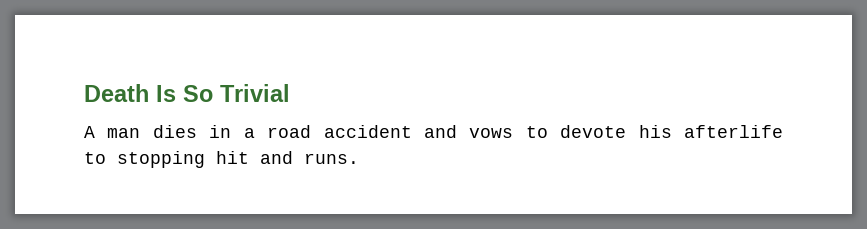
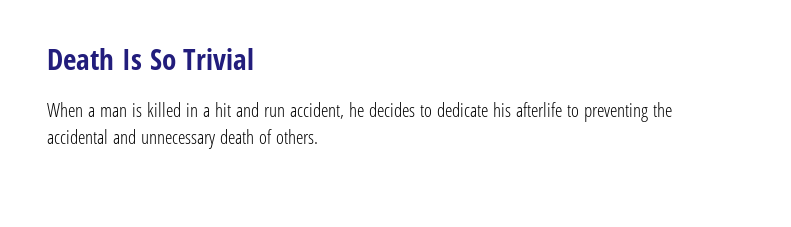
[84,125,783,138] [84,151,359,168] A man dies in a road accident and vows to devote his afterlife to stopping hit and runs. -> [47,102,672,122] [47,129,318,149] When a man is killed in a hit and run accident, he decides to dedicate his afterlife to preventing the accidental and unnecessary death of others.

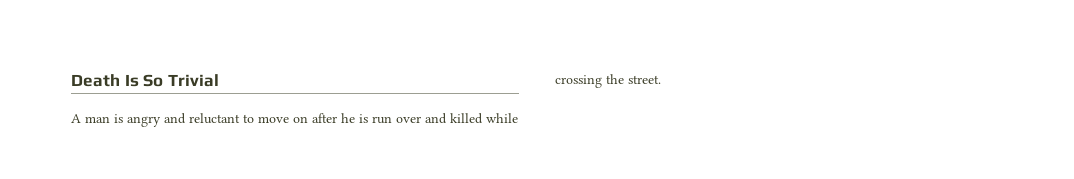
[47,102,672,122] [47,129,318,149] When a man is killed in a hit and run accident, he decides to dedicate his afterlife to preventing the accidental and unnecessary death of others. -> [71,113,518,127] [555,74,661,88] A man is angry and reluctant to move on after he is run over and killed while crossing the street.

